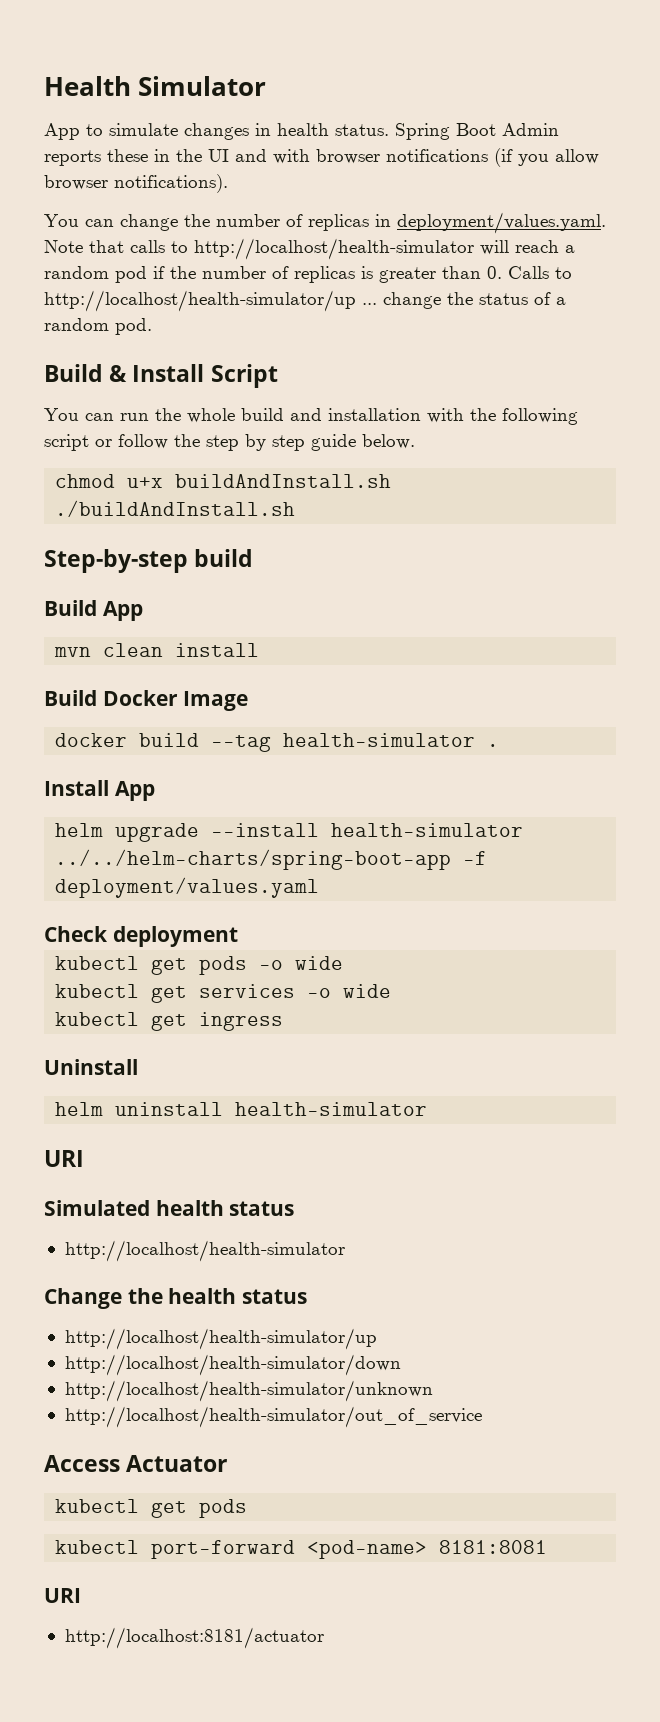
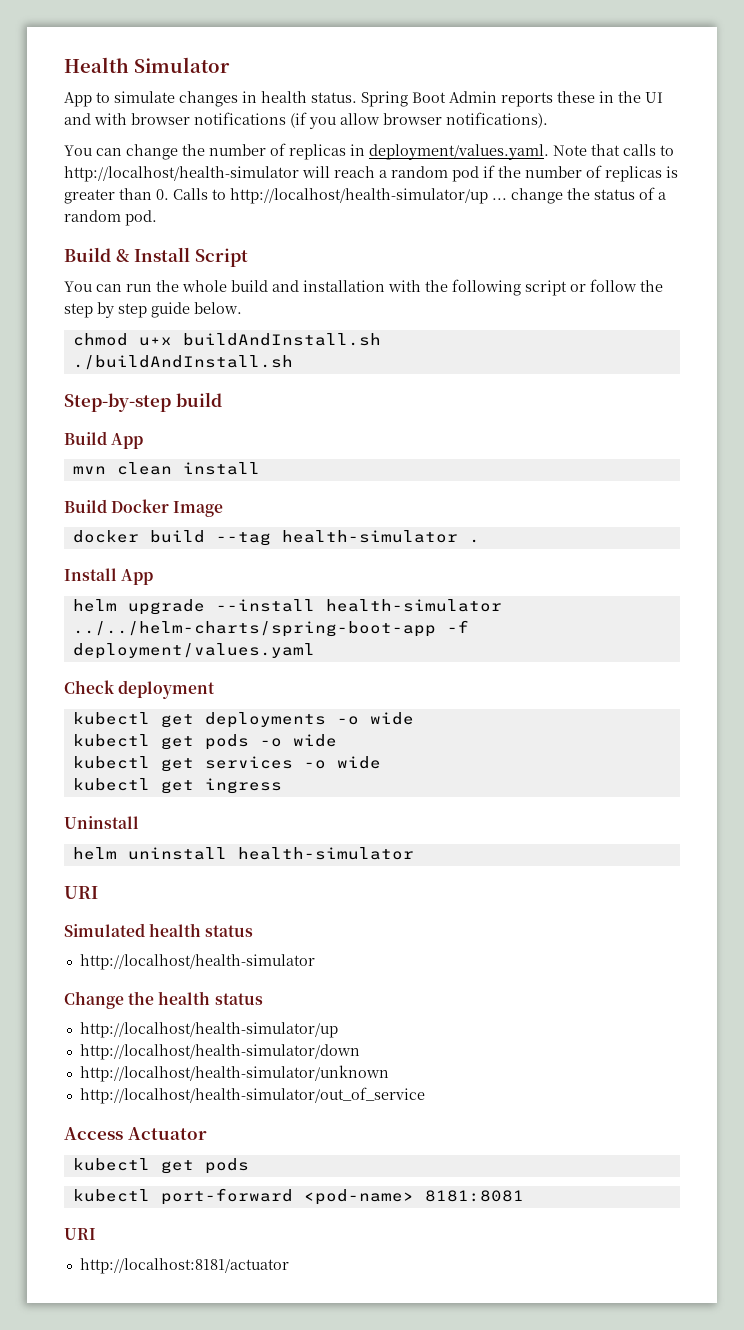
(238, 936) none -> [72,712,414,728] // kubectl get deployments -o wide

